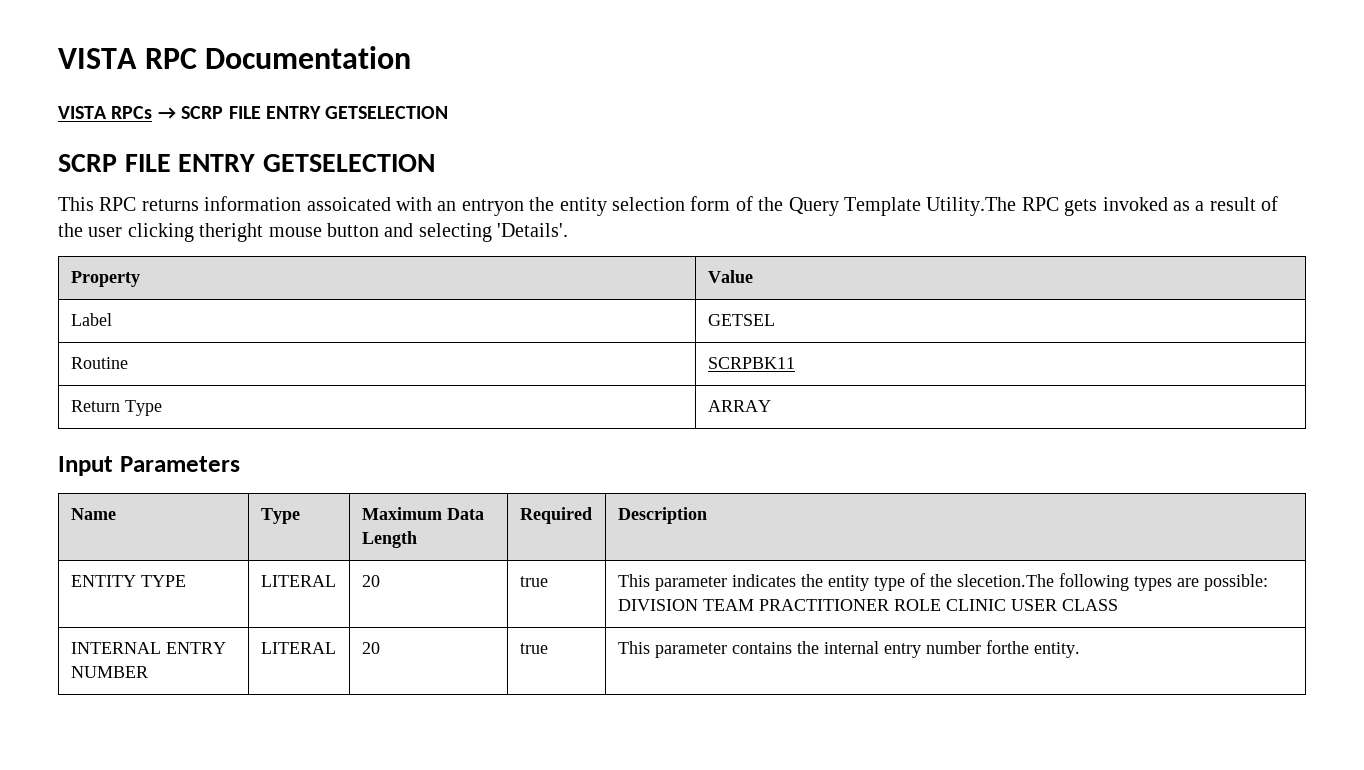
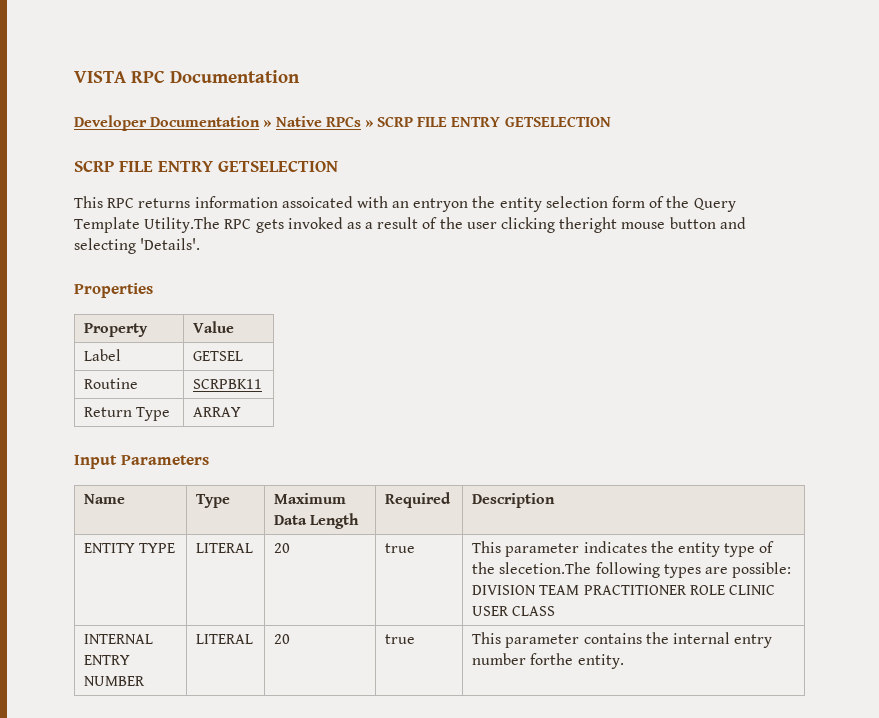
[58,106,176,119] VISTA RPCs → -> [74,115,373,131] Developer Documentation » Native RPCs »
(569, 230) none -> [74,283,153,298] // Properties

